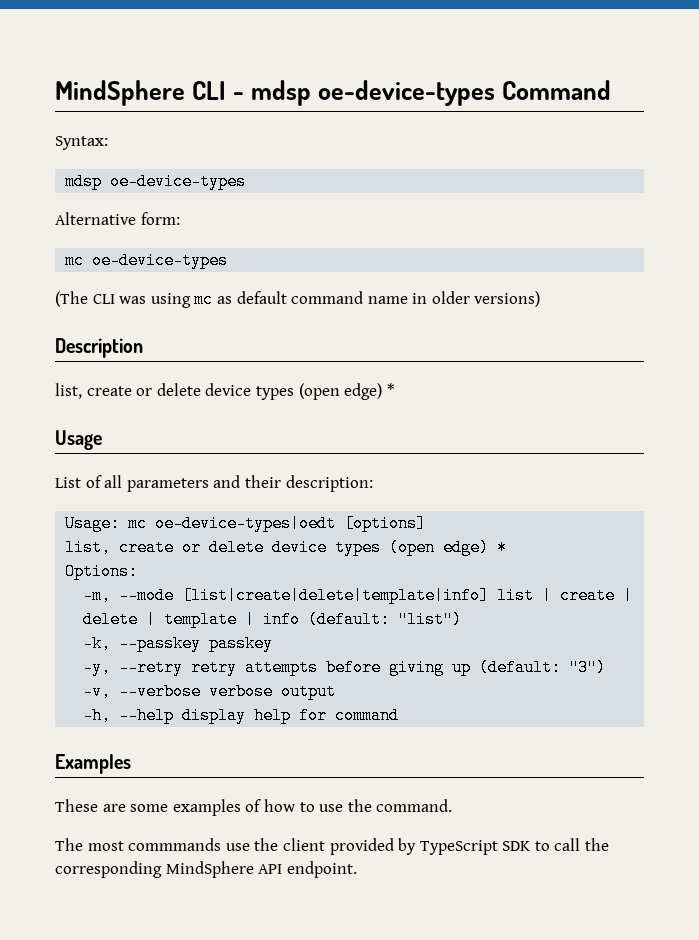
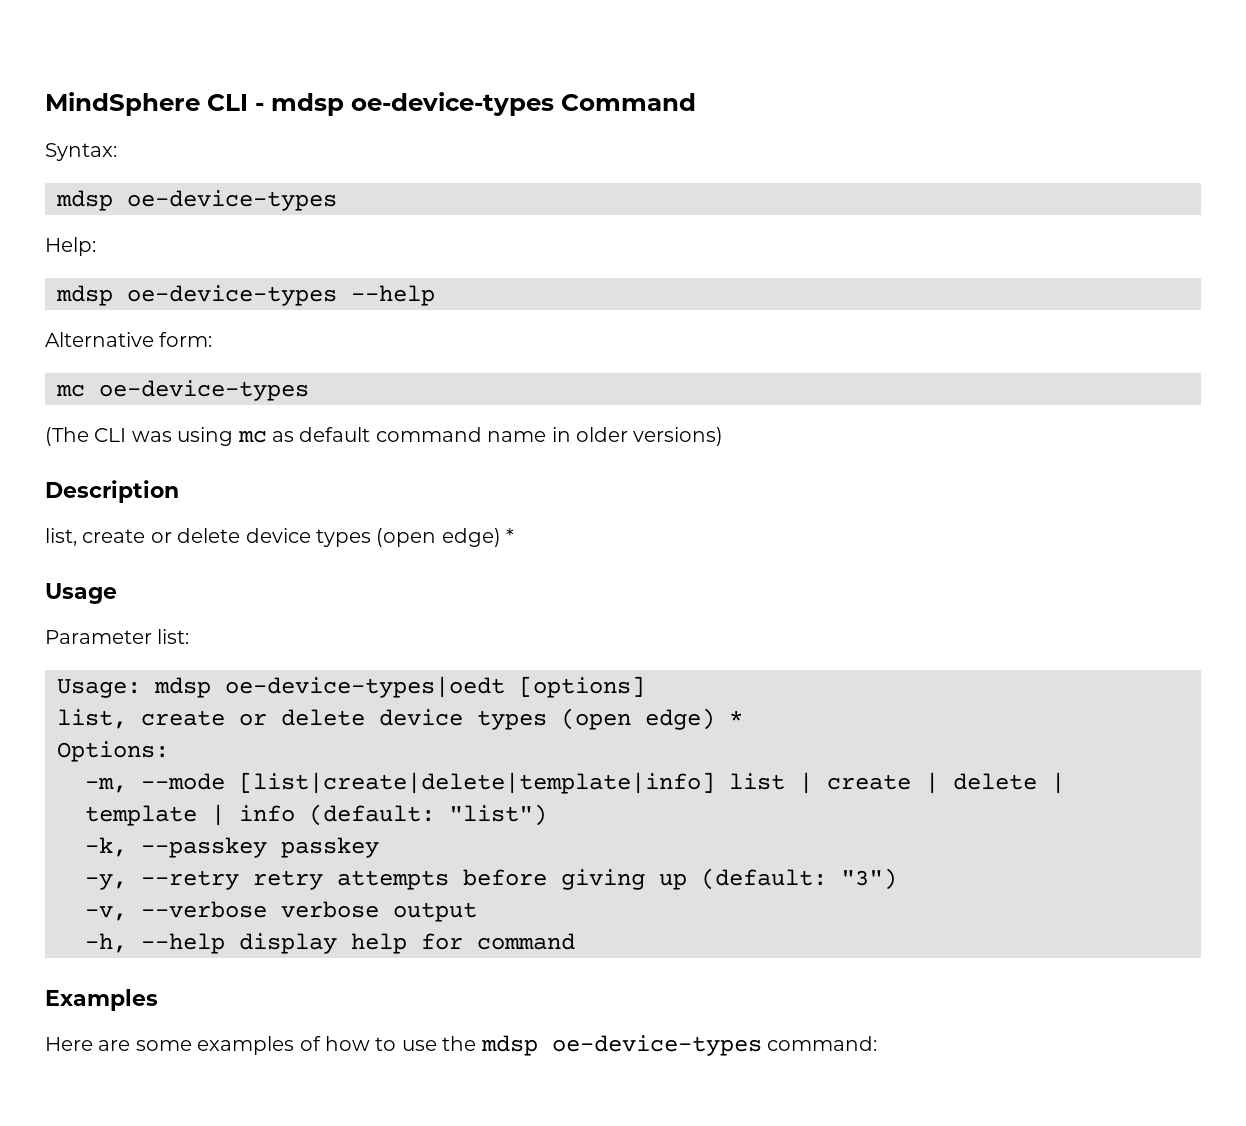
(247, 181) none -> [45,237,96,256] [56,285,435,306] // Help: // mdsp oe-device-types --help
[55,475,373,492] List of all parameters and their description: -> [45,629,190,644] Parameter list:
[128,515,148,532] mc -> [154,677,211,698] mdsp
[55,799,98,812] These -> [45,1037,93,1051] Here
[376,799,453,812] [55,838,610,855] [55,861,357,878] command. // The most commmands use the client provided by TypeScript SDK to call the corresponding MindSphere API endpoint. -> [480,1035,877,1056] mdsp oe-device-types command:

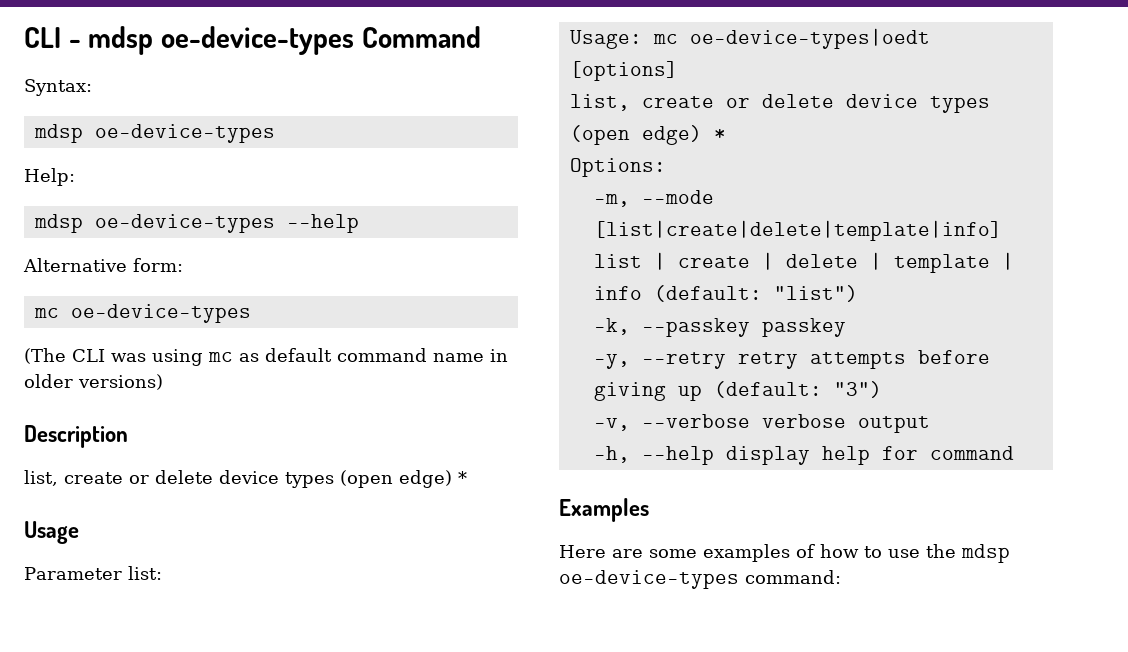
[45,92,200,116] MindSphere -> (24, 37) none
[154,677,211,698] mdsp -> [652,34,678,44] mc

